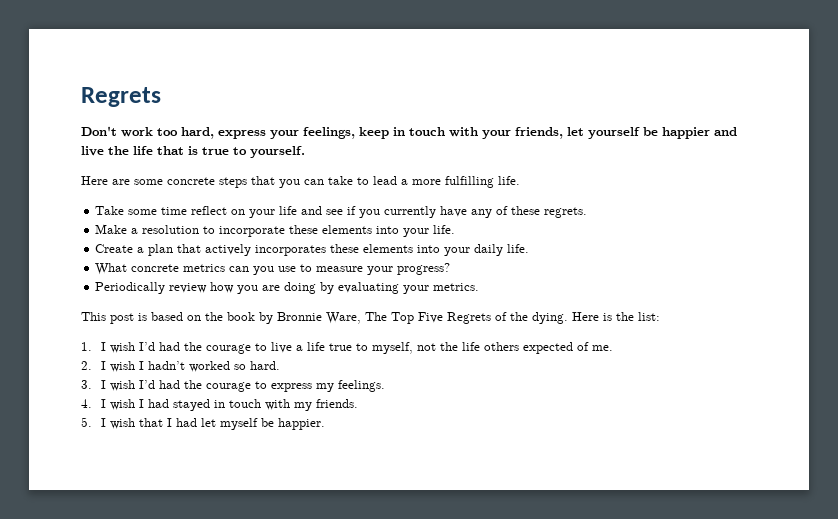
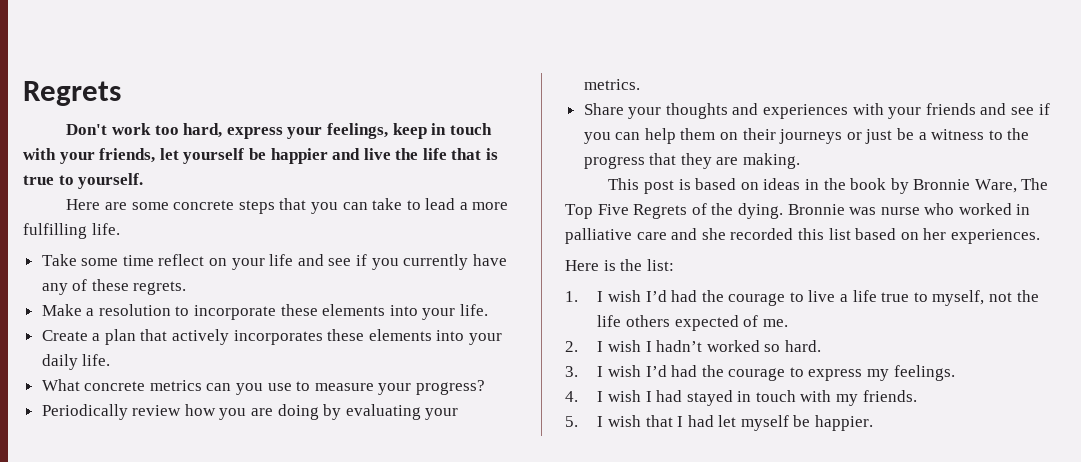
(480, 287) none -> [583,103,1050,119] [583,128,1030,144] [583,153,801,169] // Share your thoughts and experiences with your friends and see if you can help them on their journeys or just be a witness to the progress that they are making.
(201, 318) none -> [763,178,819,190] ideas in
(568, 318) none -> [787,203,1031,215] [565,228,1040,244] Bronnie was nurse who worked in palliative care and she recorded this list based on her experiences. //

